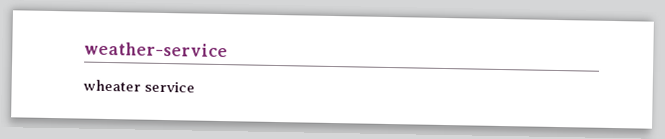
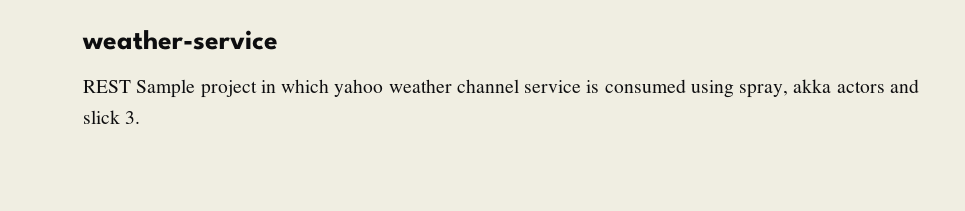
[83,79,196,93] wheater service -> [83,79,919,98] [83,110,141,124] REST Sample project in which yahoo weather channel service is consumed using spray, akka actors and slick 3.

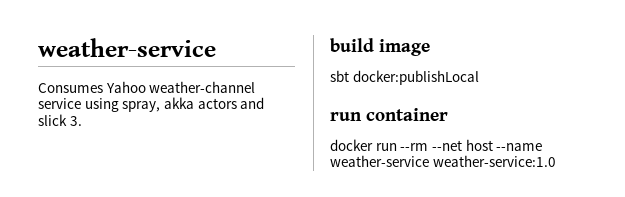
[83,79,686,98] REST Sample project in which yahoo weather channel service is consumed -> [38,81,256,93] [38,98,81,109] Consumes Yahoo weather-channel service
(141, 117) none -> [330,38,430,56] [330,70,479,85] [330,108,448,121] [330,139,543,151] [330,155,556,167] // build image // sbt docker:publishLocal // run container // docker run --rm --net host --name weather-service weather-service:1.0

